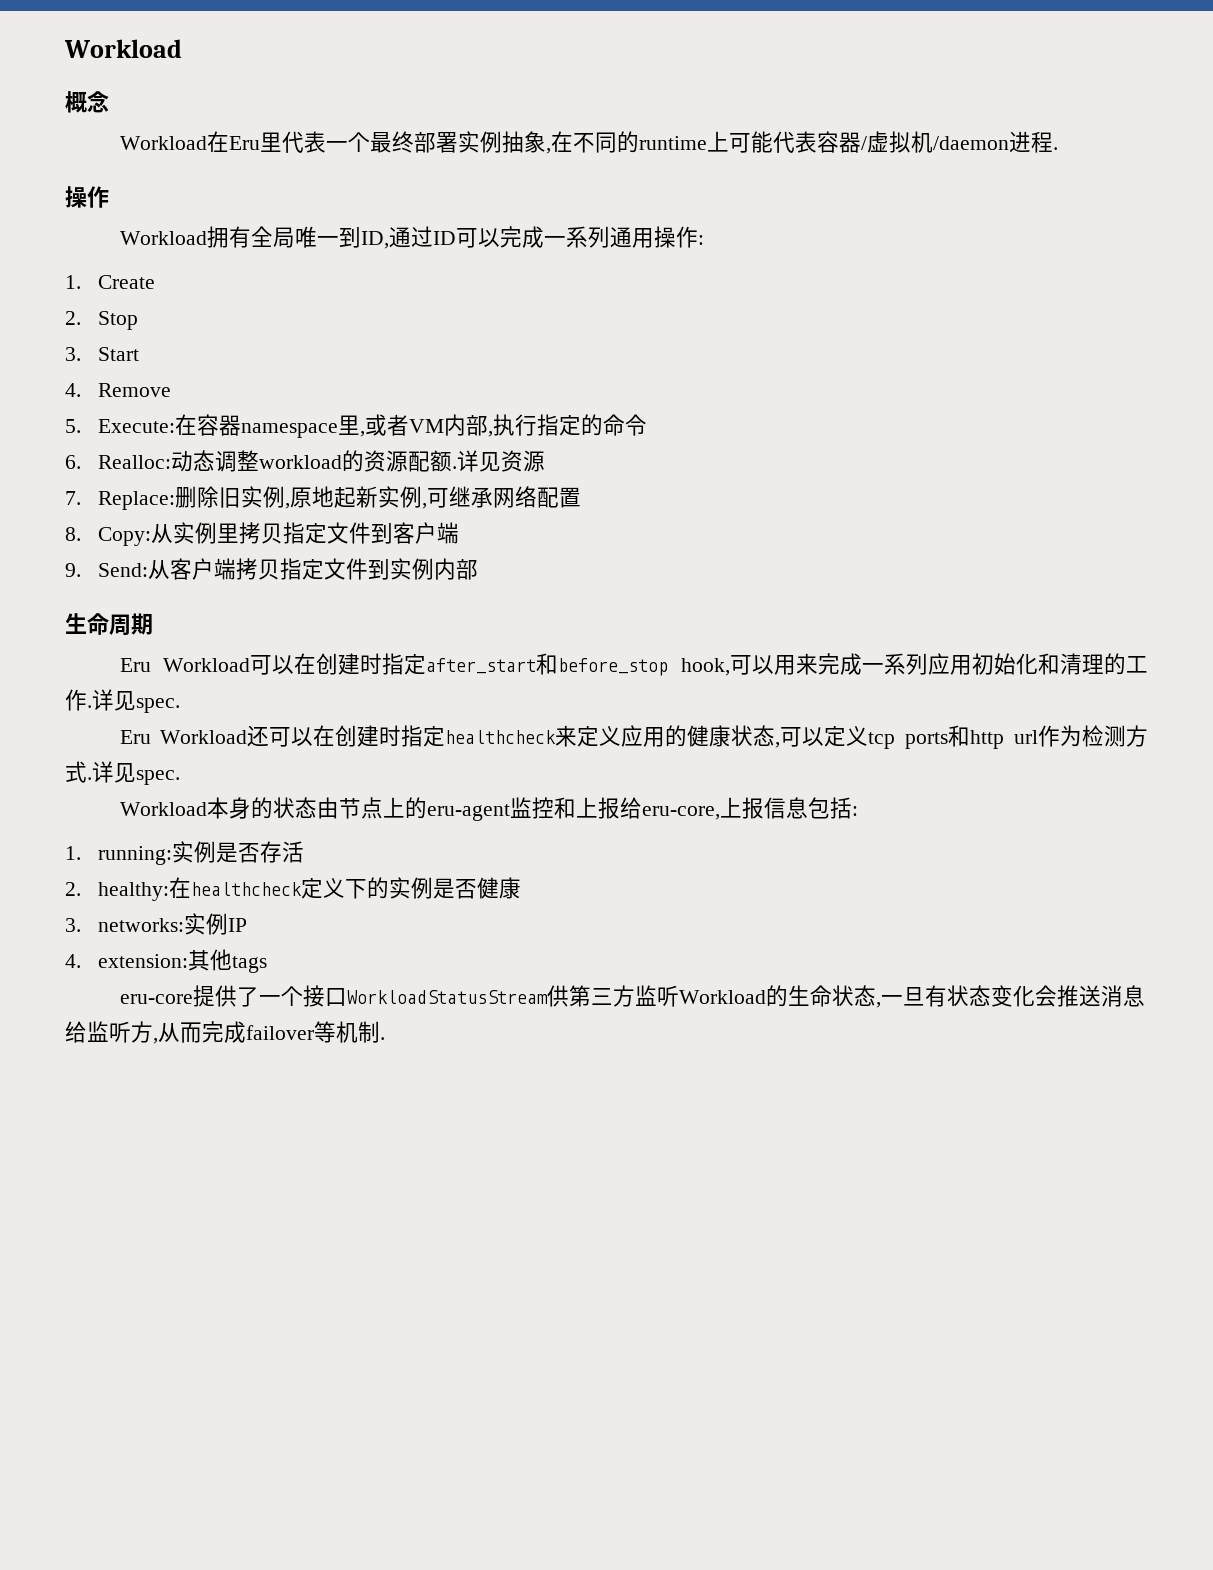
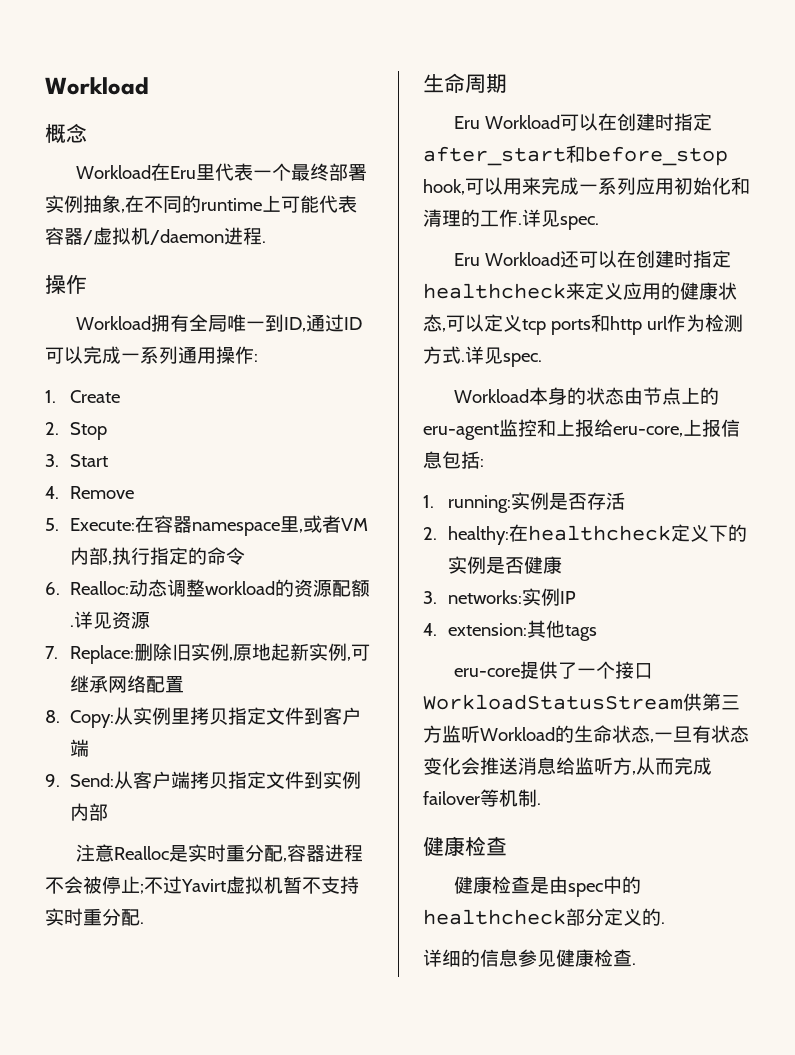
(479, 569) none -> [76,844,364,862] [45,876,359,894] [45,908,144,926] // 注意Realloc是实时重分配,容器进程不会被停止;不过Yavirt虚拟机暂不支持实时重分配.
(385, 1038) none -> [423,836,507,856] [454,876,642,897] [423,908,665,926] [423,949,636,967] // 健康检查 // 健康检查是由spec中的healthcheck部分定义的. // 详细的信息参见健康检查.

